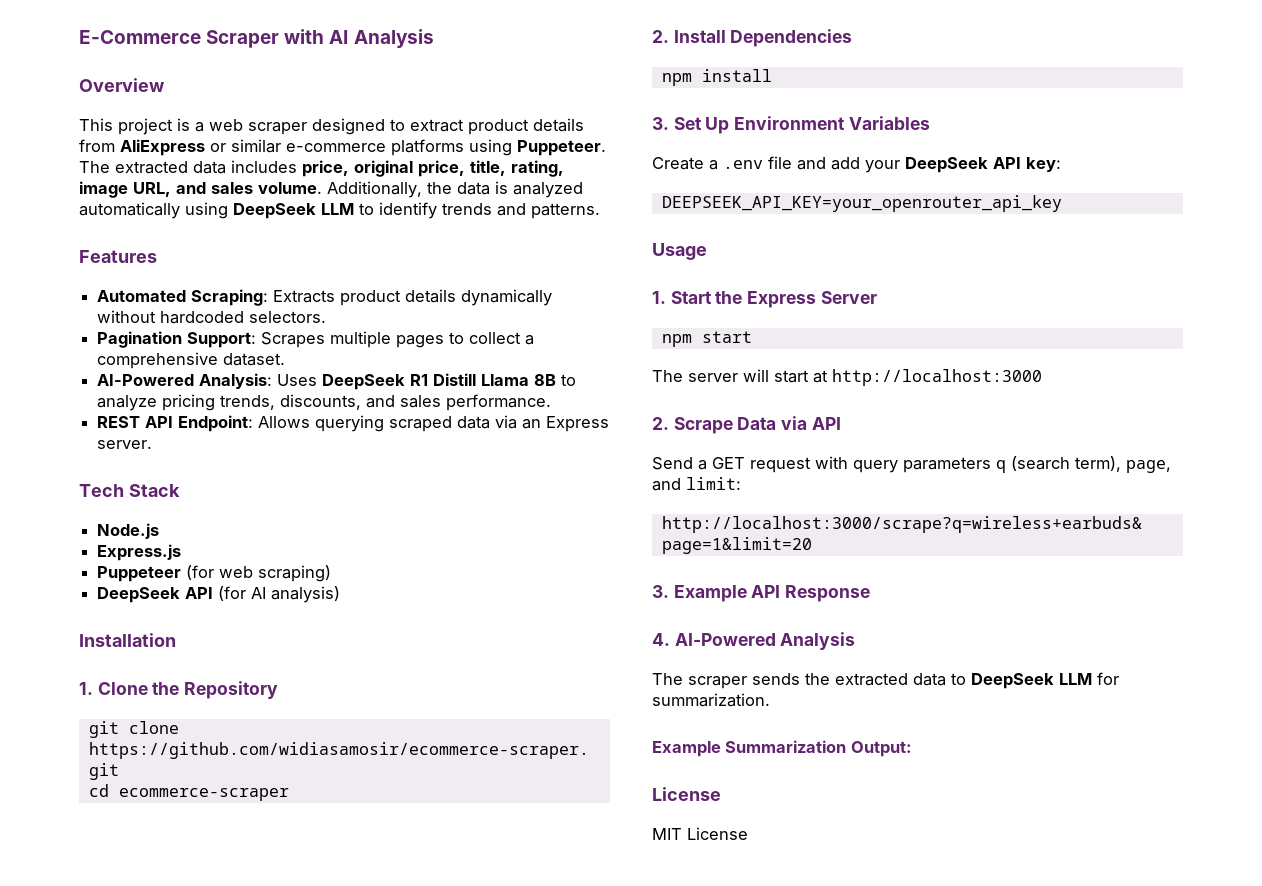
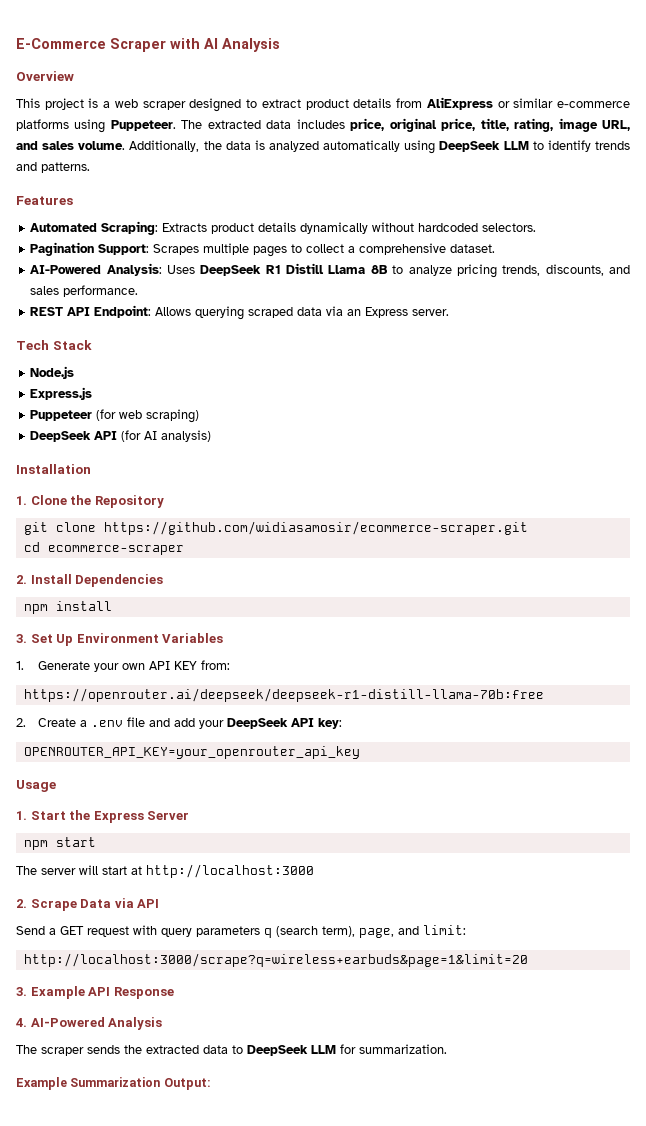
(930, 123) none -> [16,660,231,672] [23,688,544,702] [16,718,26,727] 1. Generate your own API KEY from: // https://openrouter.ai/deepseek/deepseek-r1-distill-llama-70b:free // 2.
[661,195,1062,212] DEEPSEEK_API_KEY=your_openrouter_api_key -> [23,746,360,759] OPENROUTER_API_KEY=your_openrouter_api_key
[652,787,721,801] [652,827,748,840] // License // MIT License -> (211, 1084) none

